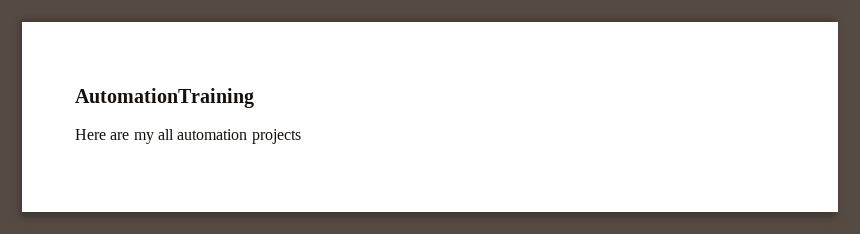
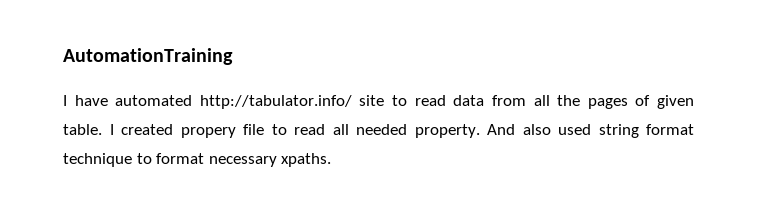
[75,129,301,144] Here are my all automation projects -> [63,95,694,109] [63,124,694,138] [63,153,332,167] I have automated http://tabulator.info/ site to read data from all the pages of given table. I created propery file to read all needed property. And also used string format technique to format necessary xpaths.

